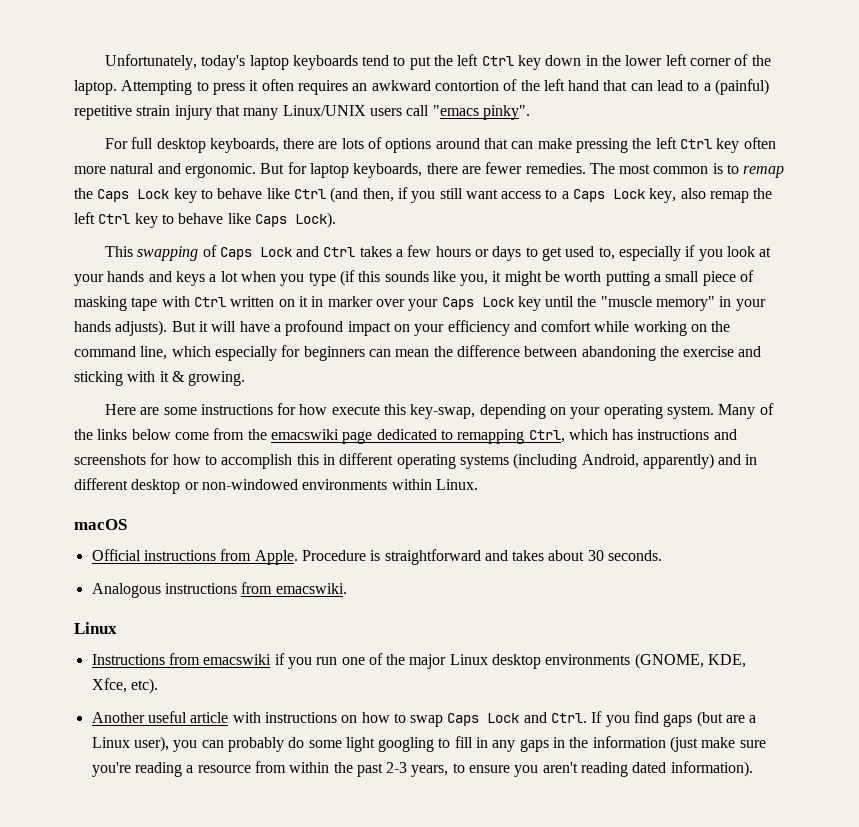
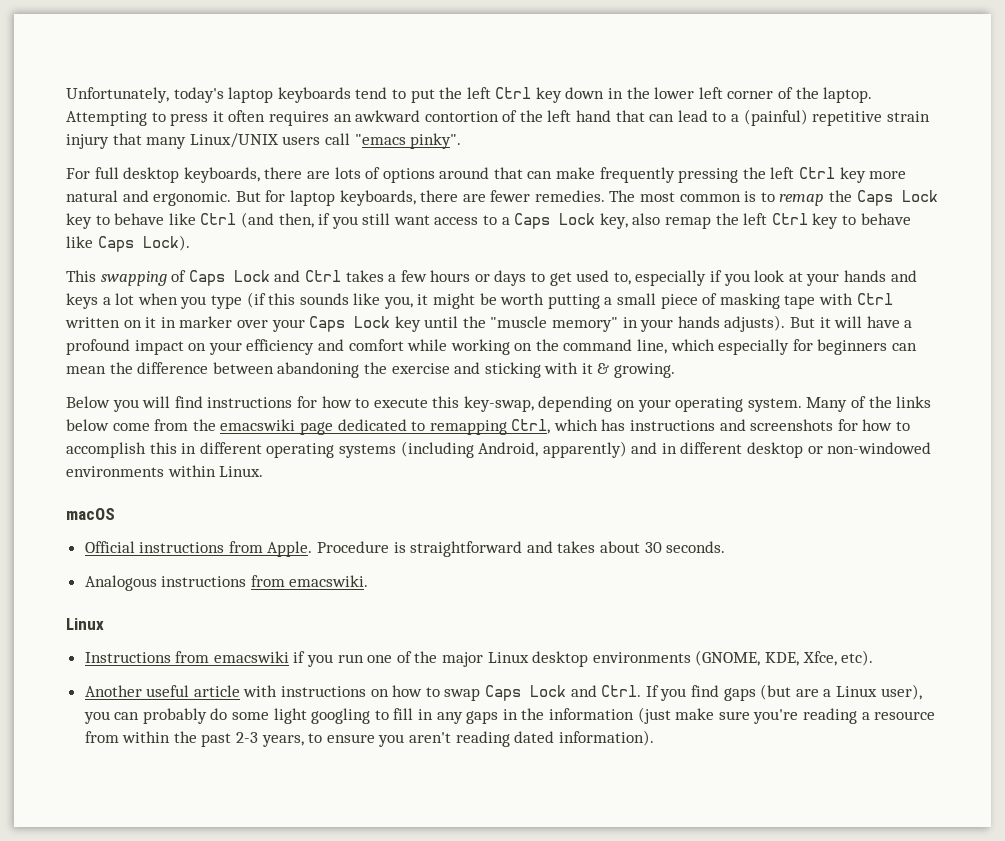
(572, 143) none -> [599,167,675,183] frequently
[743,137,776,149] often -> (866, 175) none
[104,404,197,415] Here are some -> [66,396,203,412] Below you will find
(328, 409) none -> [355,398,370,408] to

